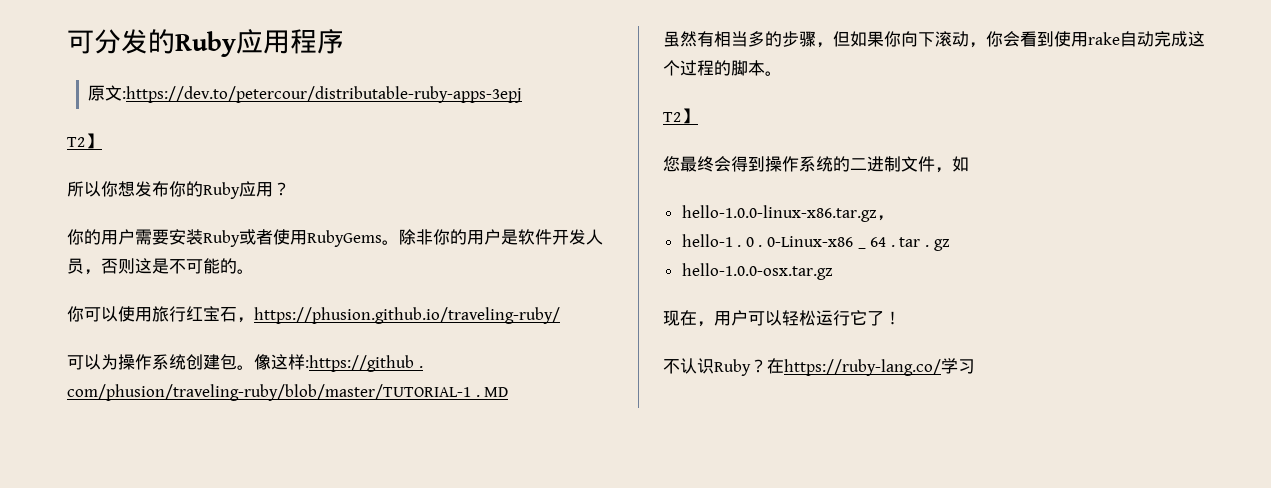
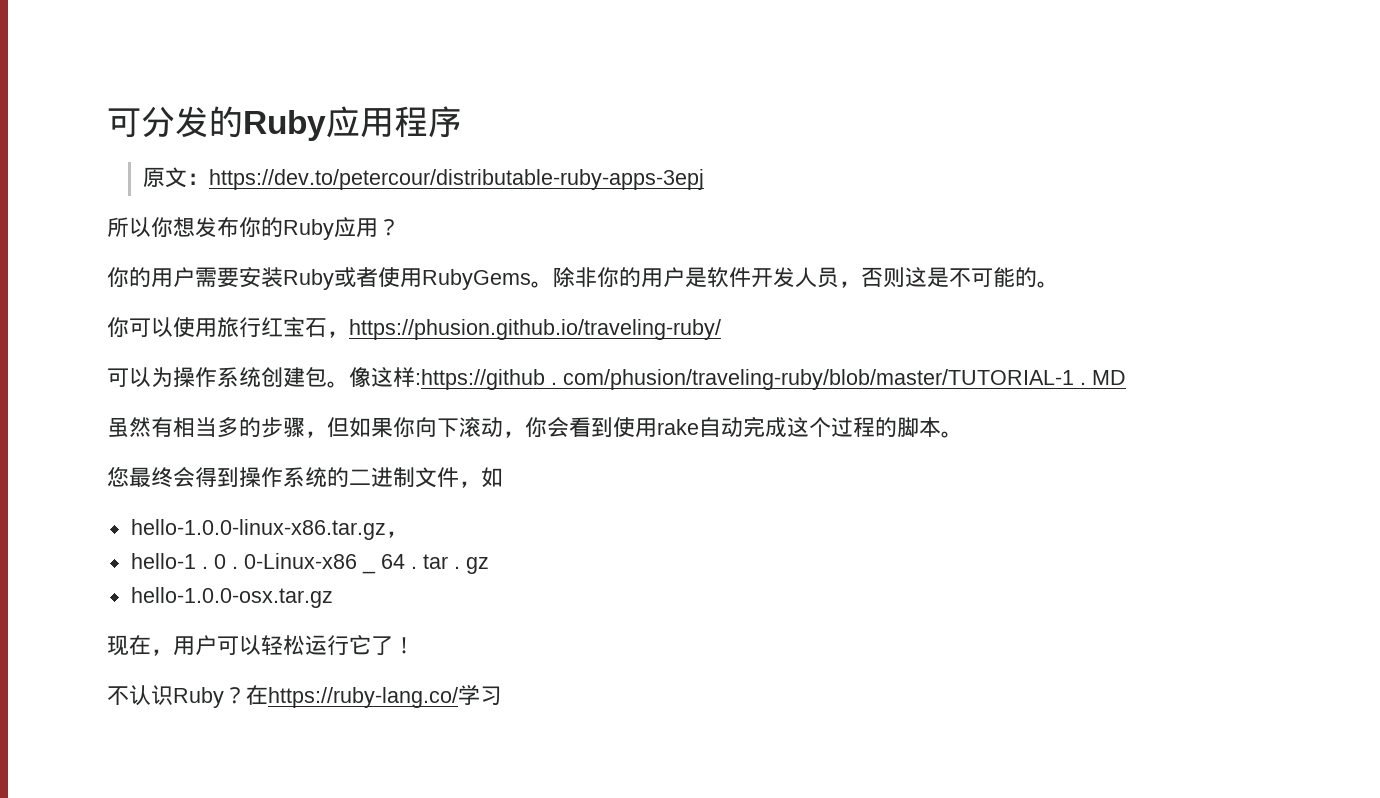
[122,86,523,103] [67,133,102,149] :https://dev.to/petercour/distributable-ruby-apps-3epj // T2】 -> [187,169,705,190] ：https://dev.to/petercour/distributable-ruby-apps-3epj
[663,108,698,124] // T2】 -> (963, 434) none

